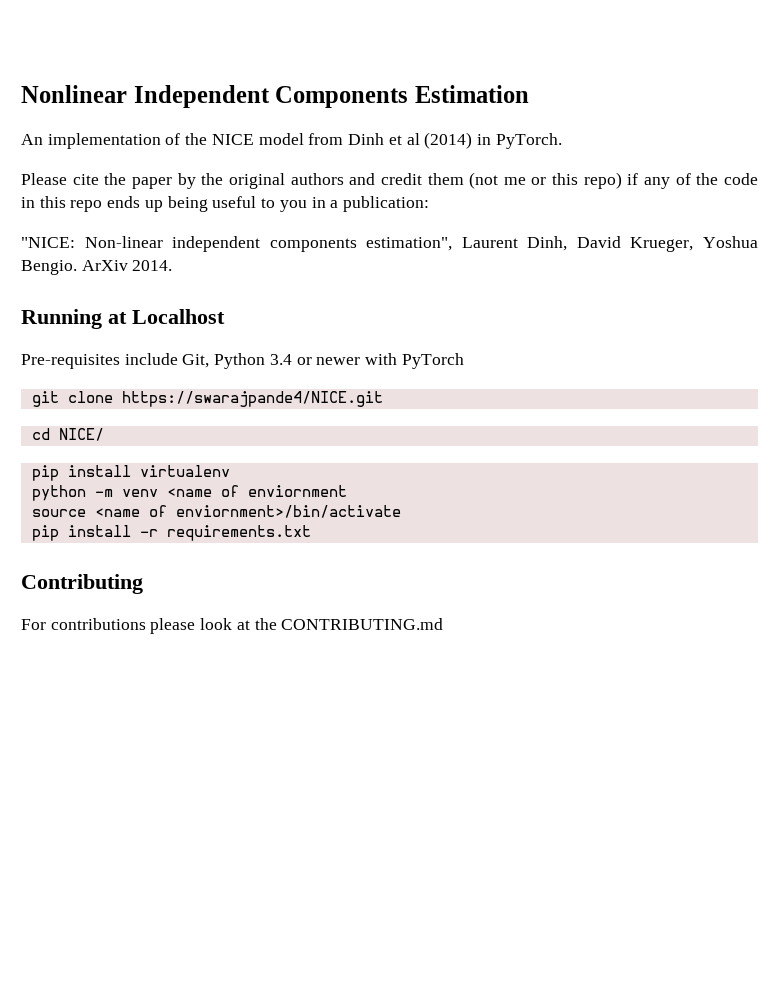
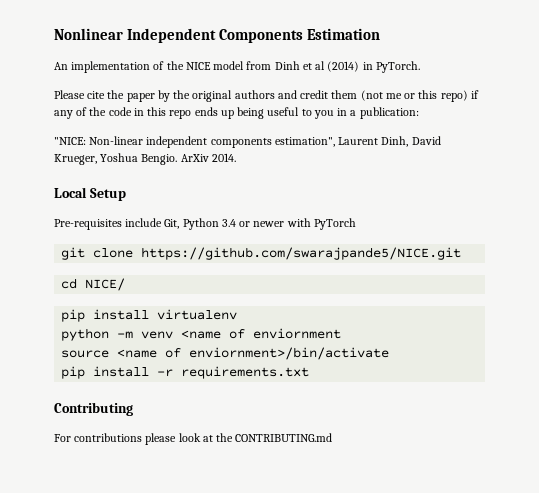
[21,309,225,329] Running at Localhost -> [54,187,126,201] Local Setup
[121,391,383,407] https://swarajpande4/NICE.git -> [141,247,462,260] https://github.com/swarajpande5/NICE.git

